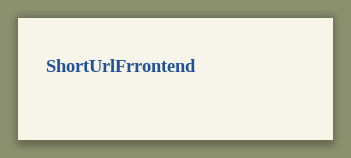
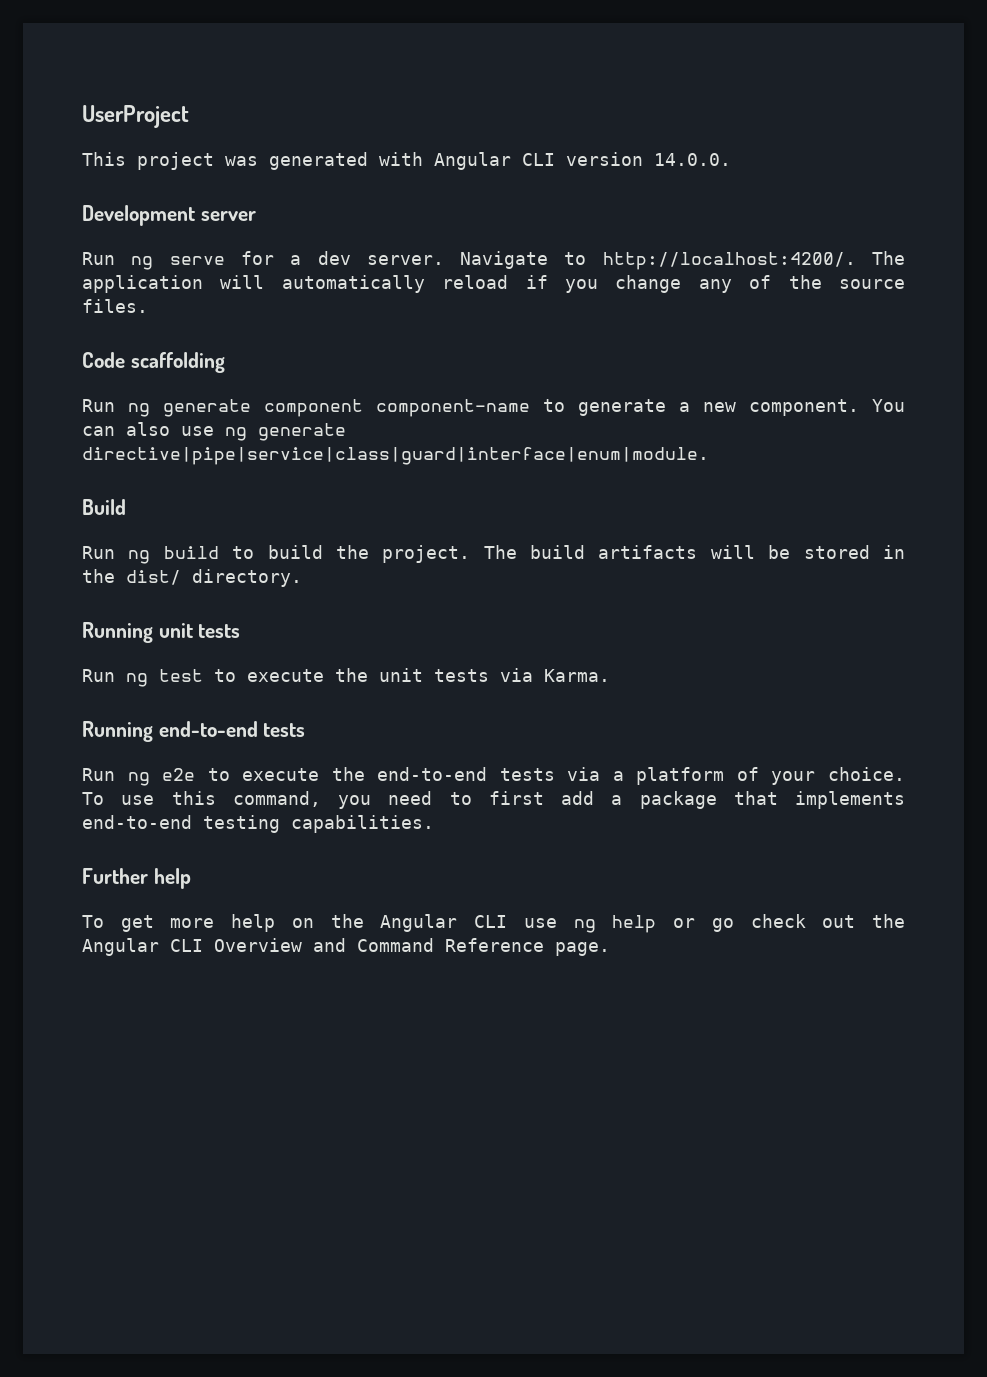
[46,59,196,72] ShortUrlFrrontend -> [82,105,189,128] [82,152,731,170] [82,205,256,226] [82,251,905,270] [82,275,905,293] [82,299,148,313] [82,352,225,373] [82,399,905,417] [82,422,346,441] [82,447,709,465] [82,499,126,515] [82,545,905,564] [82,569,302,587] [82,622,241,643] [82,668,610,687] [82,721,306,742] [82,767,906,786] [82,791,905,809] [82,815,434,833] [82,868,191,889] [82,914,906,933] [82,938,610,956] UserProject // This project was generated with Angular CLI version 14.0.0. // Development server // Run ng serve for a dev server. Navigate to http://localhost:4200/. The application will automatically reload if you change any of the source files. // Code scaffolding // Run ng generate component component-name to generate a new component. You can also use ng generate directive|pipe|service|class|guard|interface|enum|module. // Build // Run ng build to build the project. The build artifacts will be stored in the dist/ directory. // Running unit tests // Run ng test to execute the unit tests via Karma. // Running end-to-end tests // Run ng e2e to execute the end-to-end tests via a platform of your choice. To use this command, you need to first add a package that implements end-to-end testing capabilities. // Further help // To get more help on the Angular CLI use ng help or go check out the Angular CLI Overview and Command Reference page.

